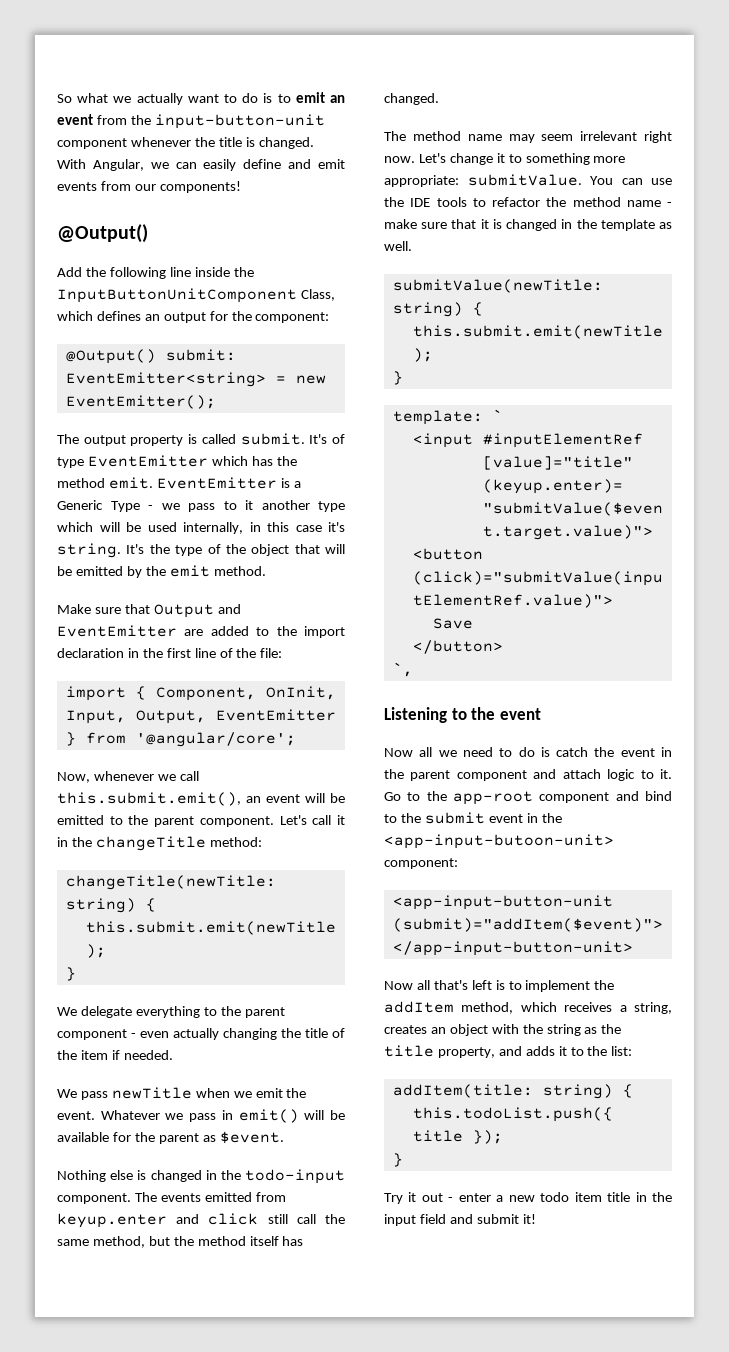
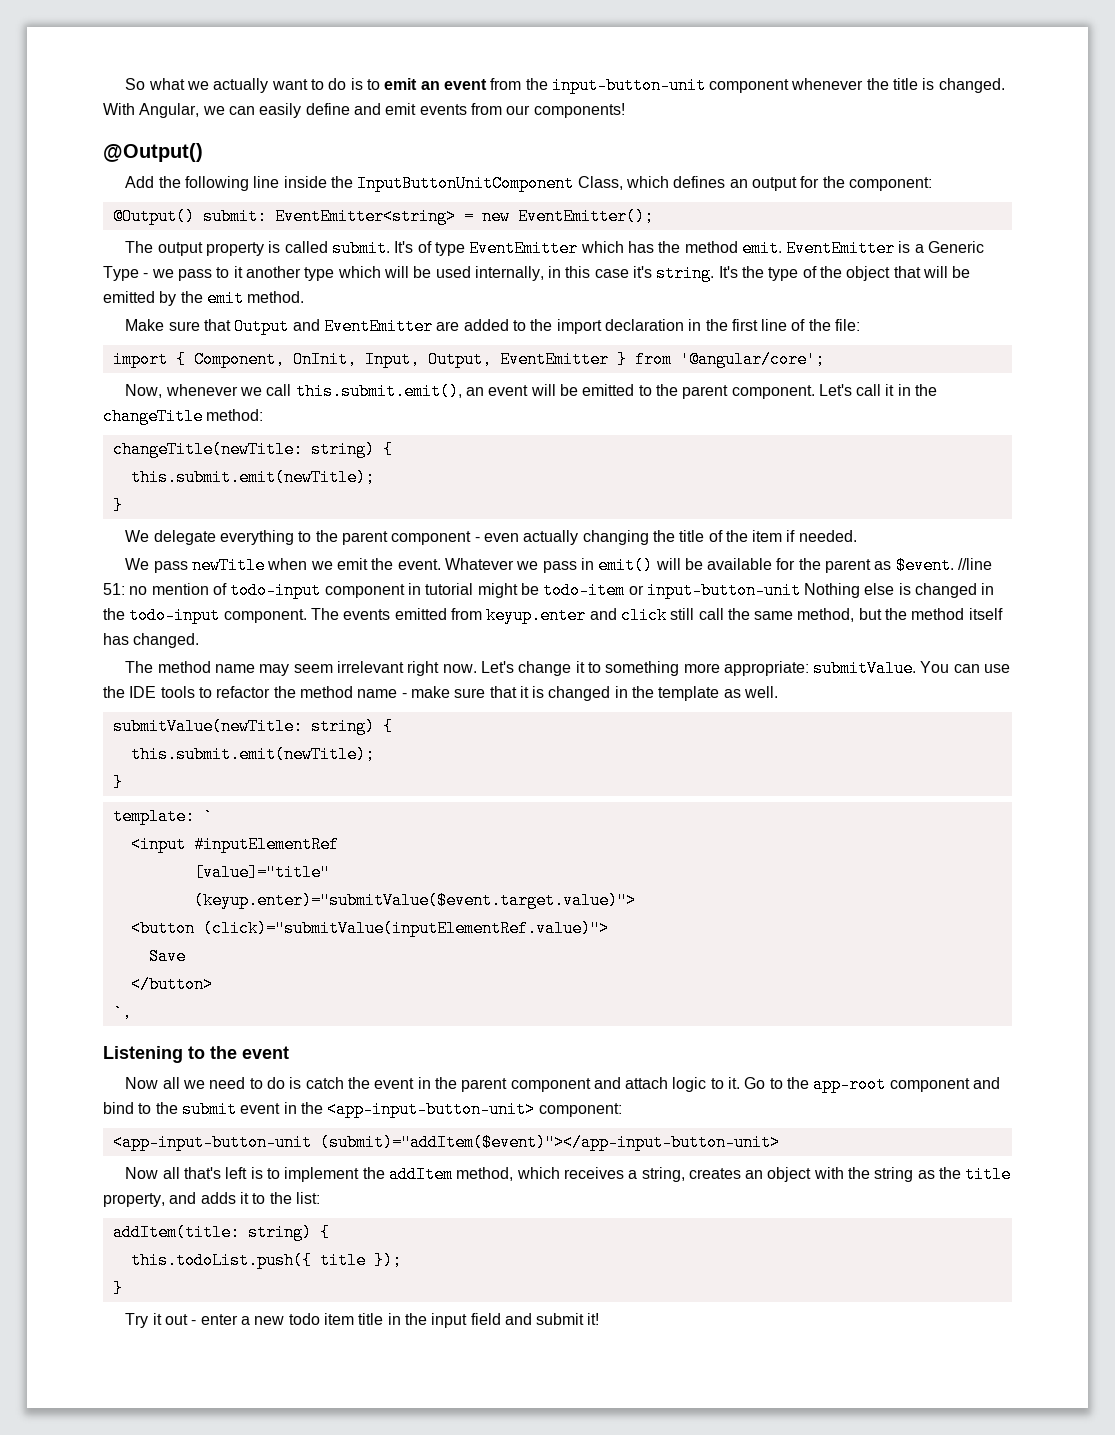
(284, 1137) // -> [958,558,993,570] [103,582,801,599] //line 51: no mention of todo-input component in tutorial might be todo-item or input-button-unit
[384,834,614,849] <app-input-butoon-unit> -> [327,1101,536,1118] <app-input-button-unit>

